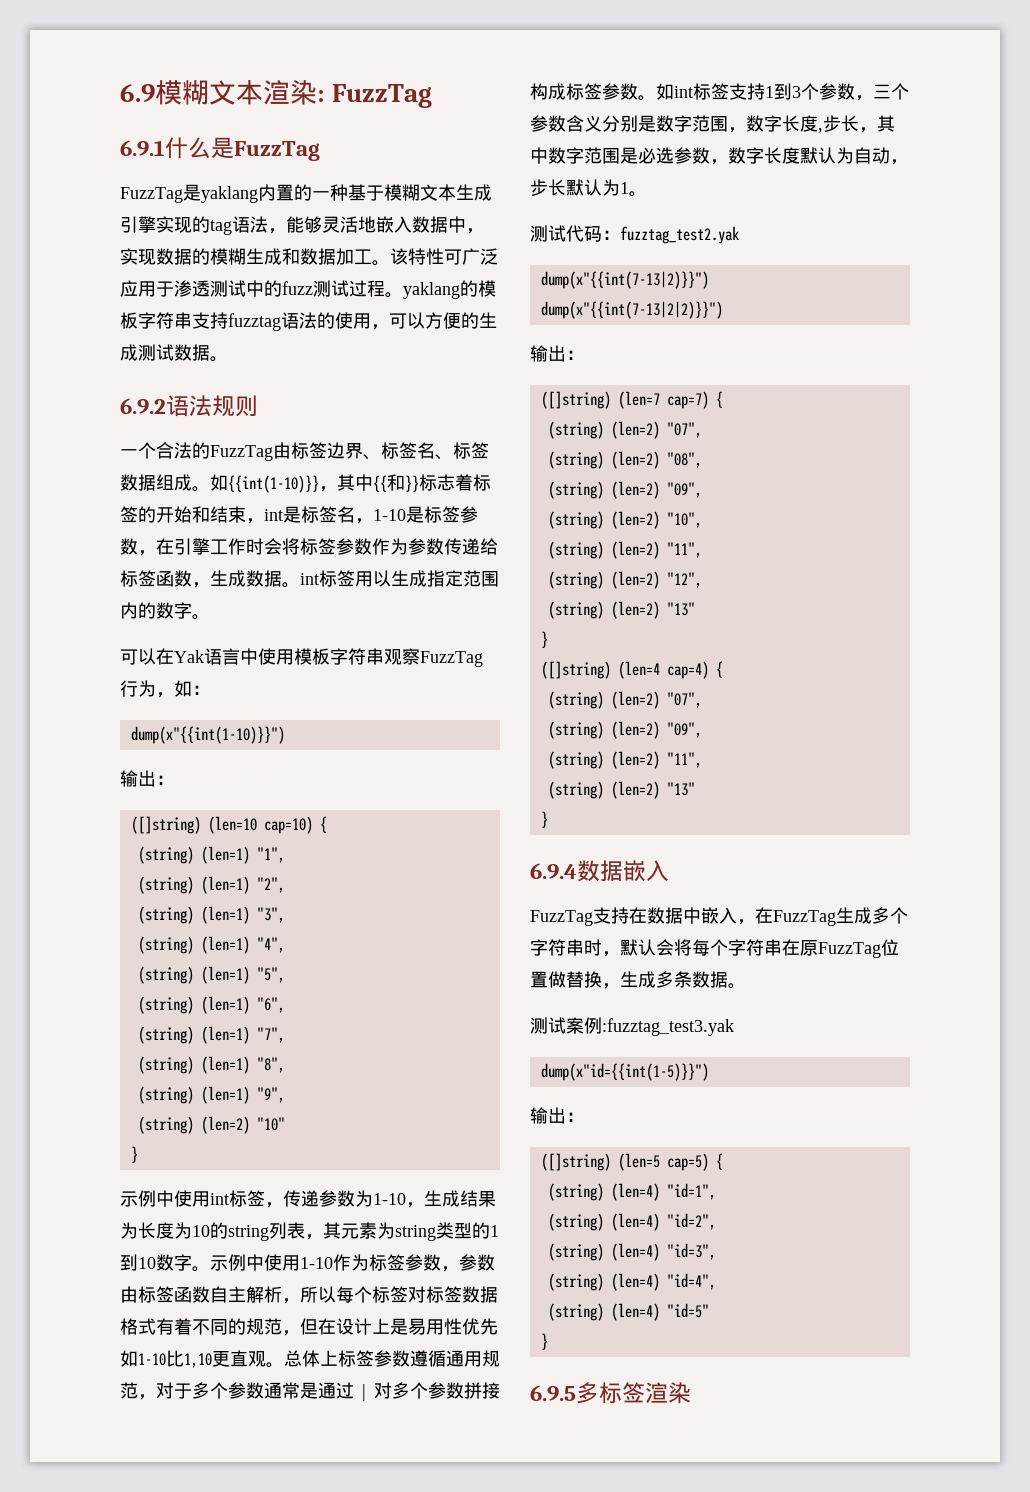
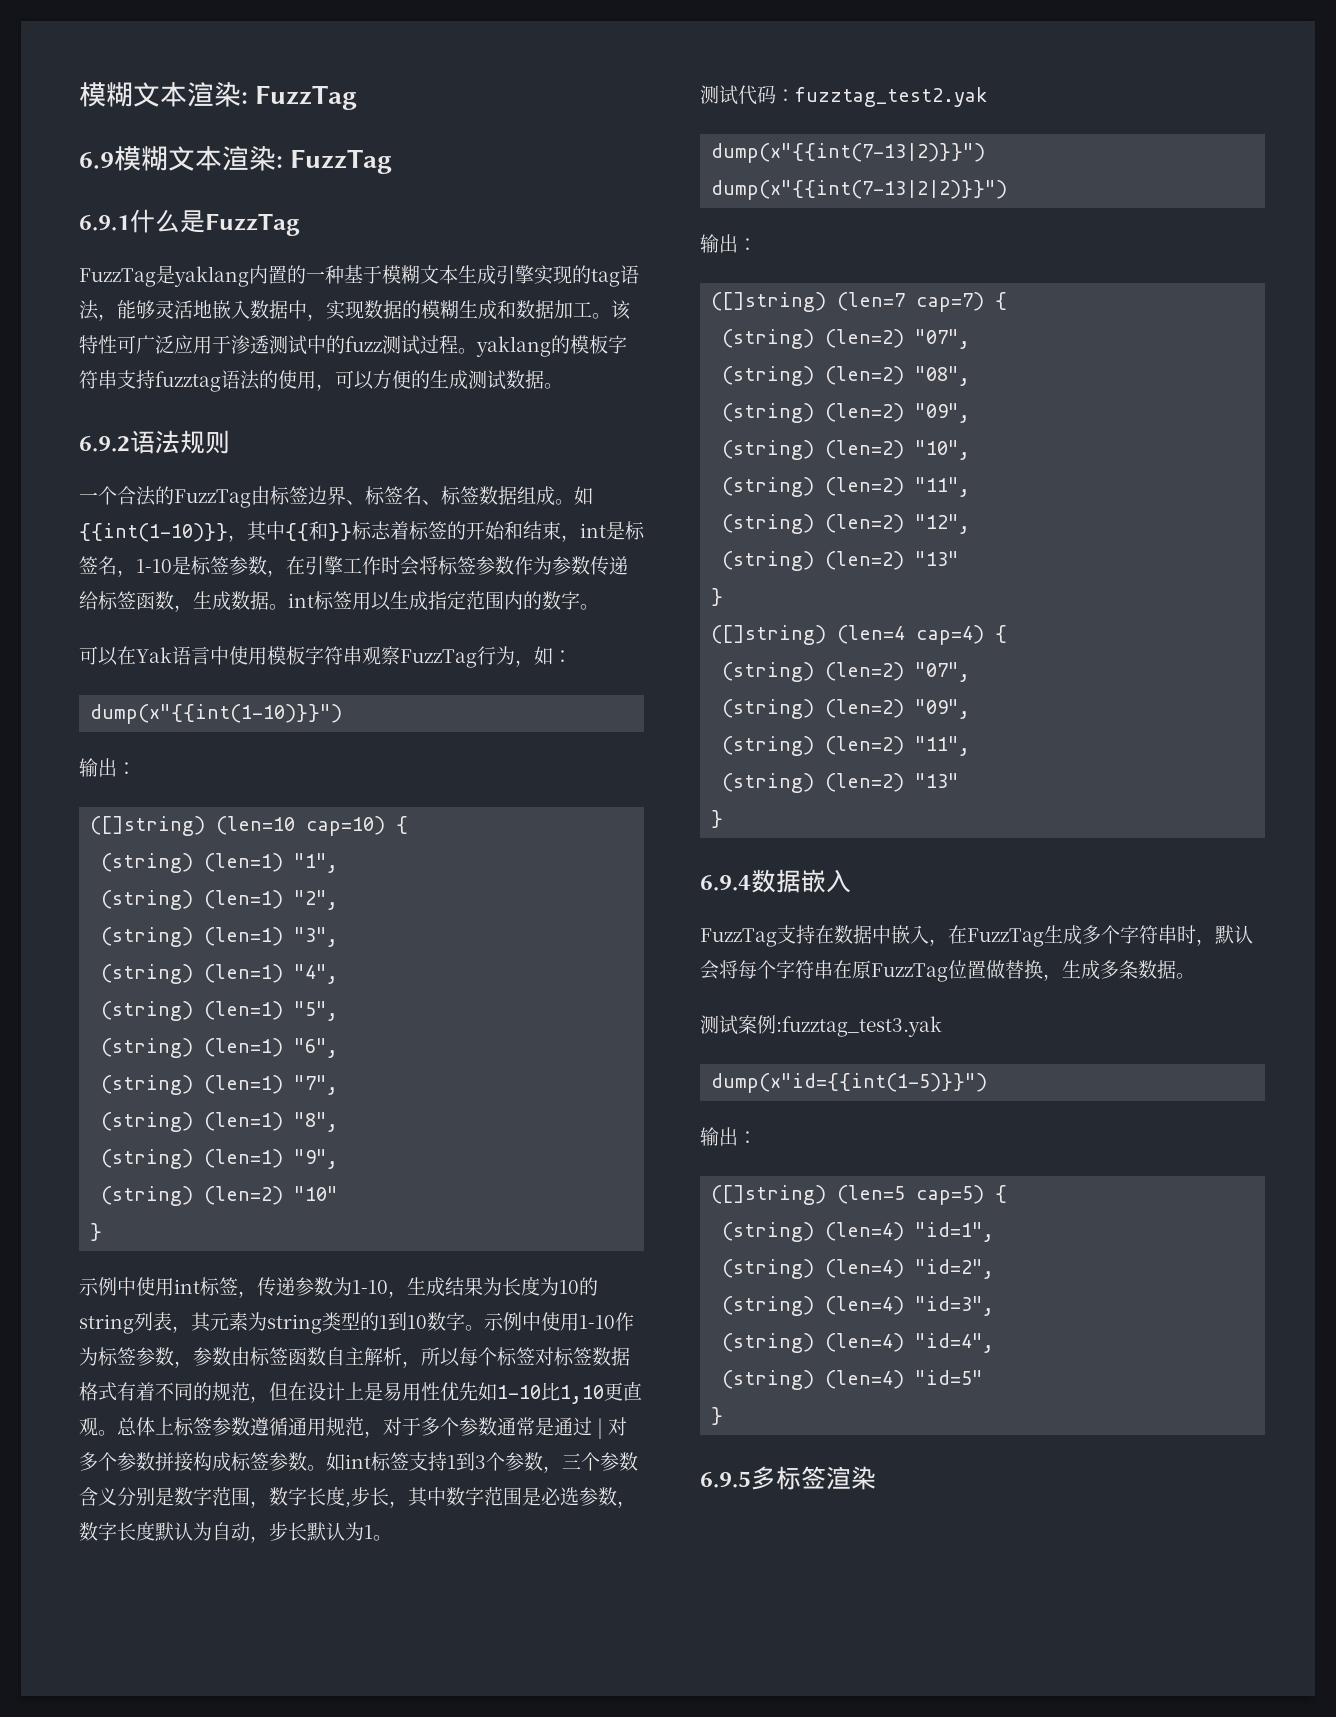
(120, 93) none -> [79,82,358,110] 模糊文本渲染: FuzzTag //

